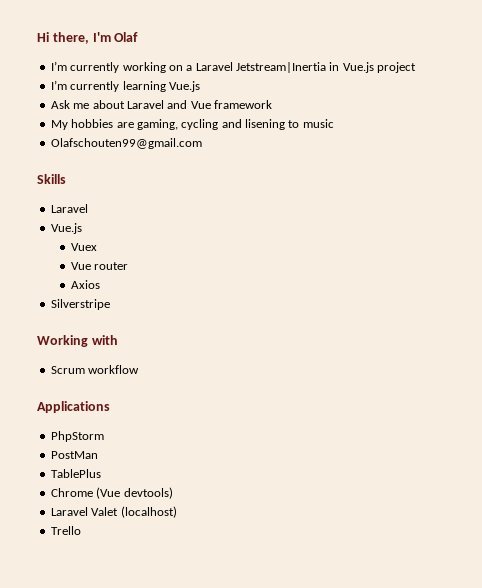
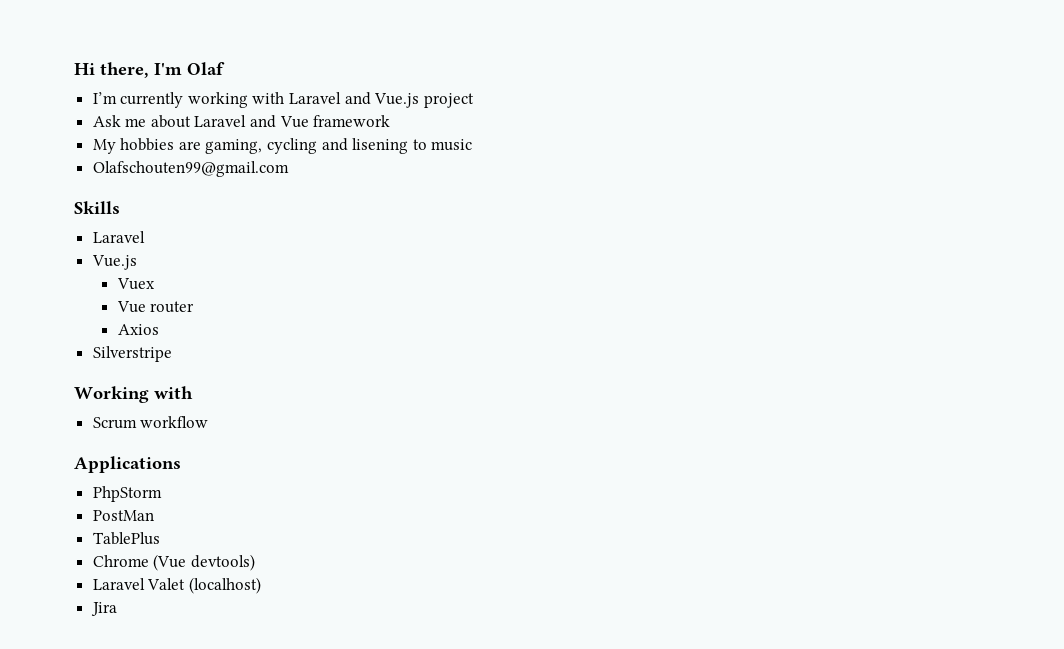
[168,62,417,73] [50,80,200,92] on a Laravel Jetstream|Inertia in Vue.js project // I’m currently learning Vue.js -> [252,92,474,108] with Laravel and Vue.js project
[50,526,81,535] Trello -> [90,602,117,616] Jira

